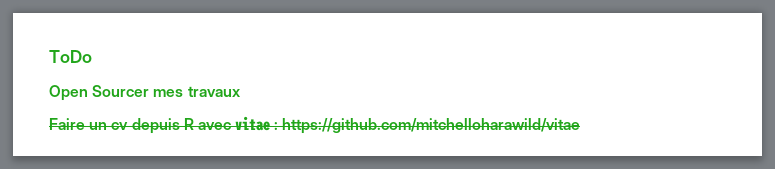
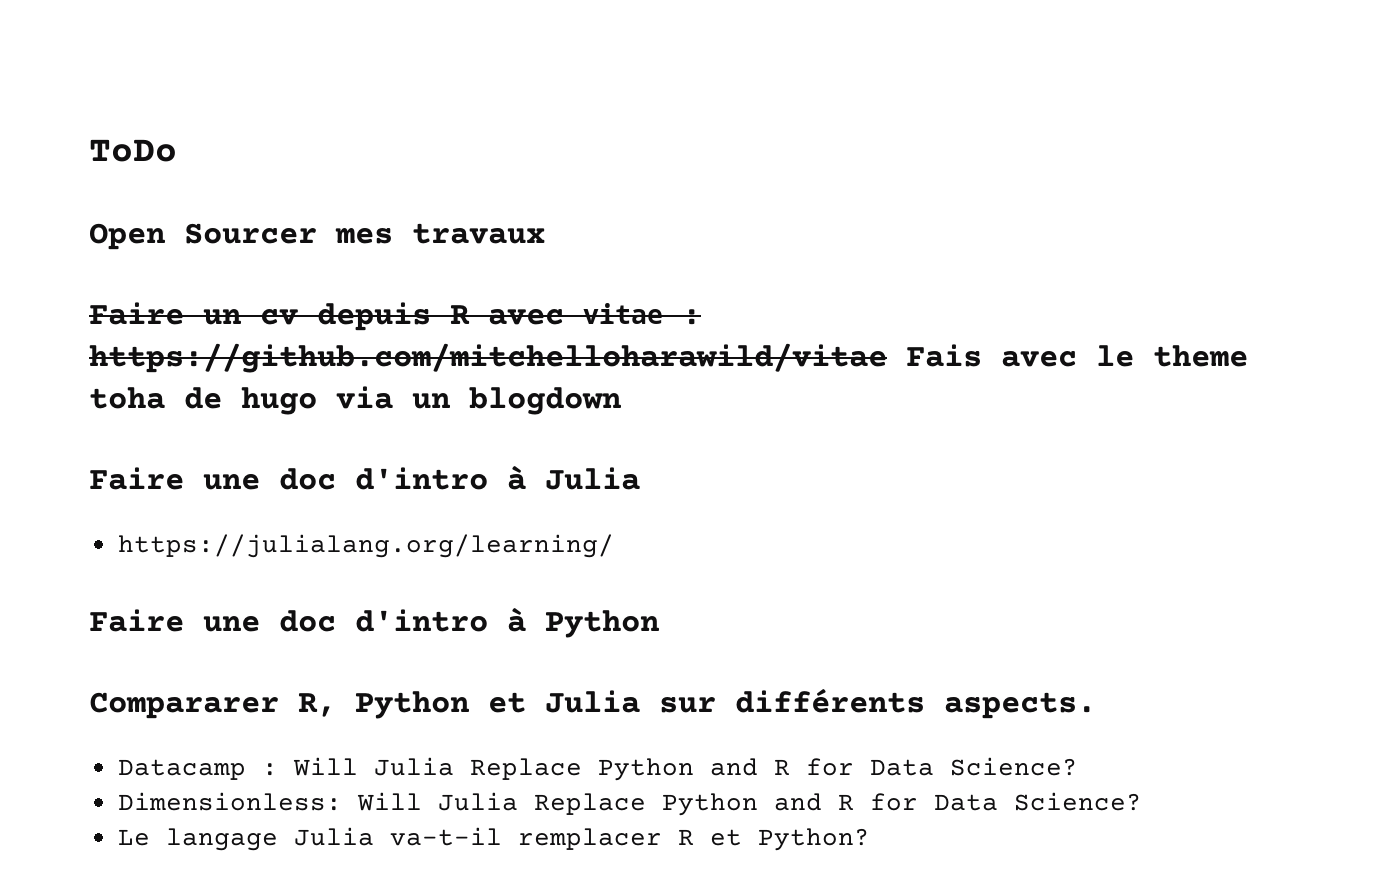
(581, 126) none -> [906,344,1248,367] [89,386,622,415] [89,465,640,490] [117,534,614,558] [89,607,660,638] [89,688,1096,719] [117,757,1078,781] [117,792,1142,816] [117,827,870,851] Fais avec le theme toha de hugo via un blogdown // Faire une doc d'intro à Julia // https://julialang.org/learning/ // Faire une doc d'intro à Python // Compararer R, Python et Julia sur différents aspects. // Datacamp : Will Julia Replace Python and R for Data Science? // Dimensionless: Will Julia Replace Python and R for Data Science? // Le langage Julia va-t-il remplacer R et Python?

